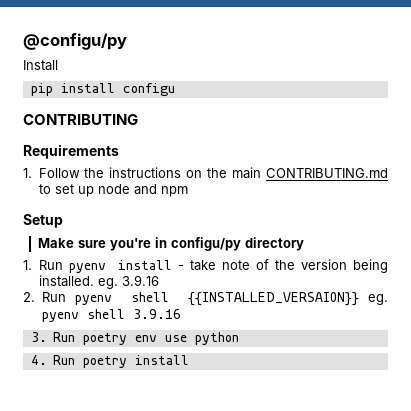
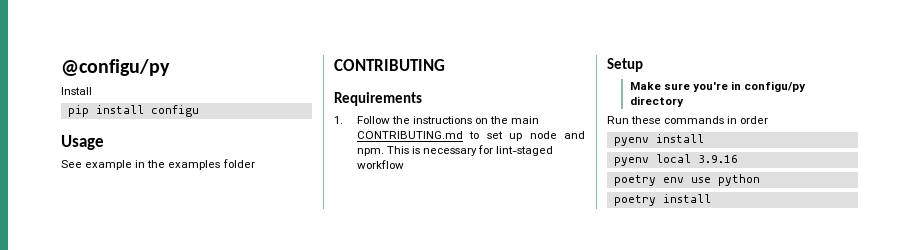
(175, 89) none -> [61,135,104,150] [61,159,255,170] // Usage // See example in the examples folder
[160,186,188,197] npm -> [356,145,554,156] [356,160,404,169] npm. This is necessary for lint-staged workflow
[23,259,389,273] [38,275,159,289] [23,292,389,306] [41,309,181,322] [30,332,76,342] 1. Run pyenv install - take note of the version being installed. eg. 3.9.16 // 2. Run pyenv shell {{INSTALLED_VERSAION}} eg. pyenv shell 3.9.16 // 3. Run -> [607,116,769,124] [613,134,704,146] [613,154,738,166] Run these commands in order // pyenv install // pyenv local 3.9.16 //
[30,355,76,365] 4. Run -> (760, 180) none

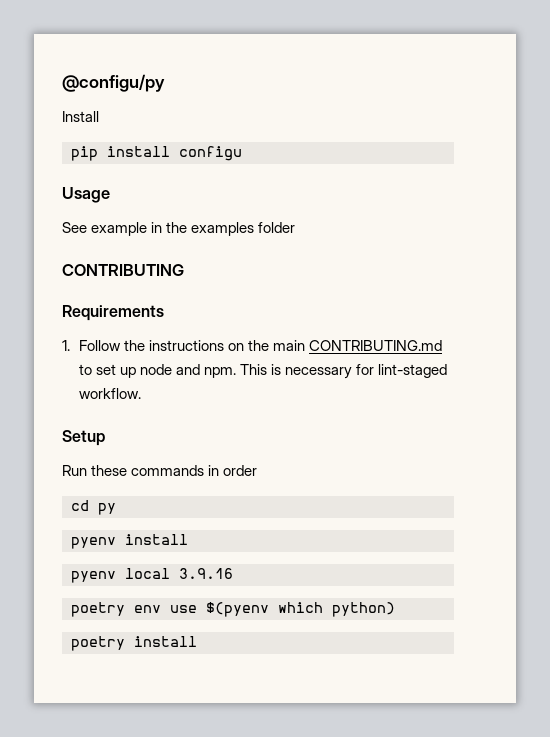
[356,160,404,169] workflow -> [78,388,141,399] workflow.
[629,81,806,92] [629,96,684,107] // Make sure you're in configu/py directory -> (105, 438) none
(769, 120) none -> [71,500,116,515] // cd py
[717,174,760,186] python -> [206,602,395,617] $(pyenv which python)

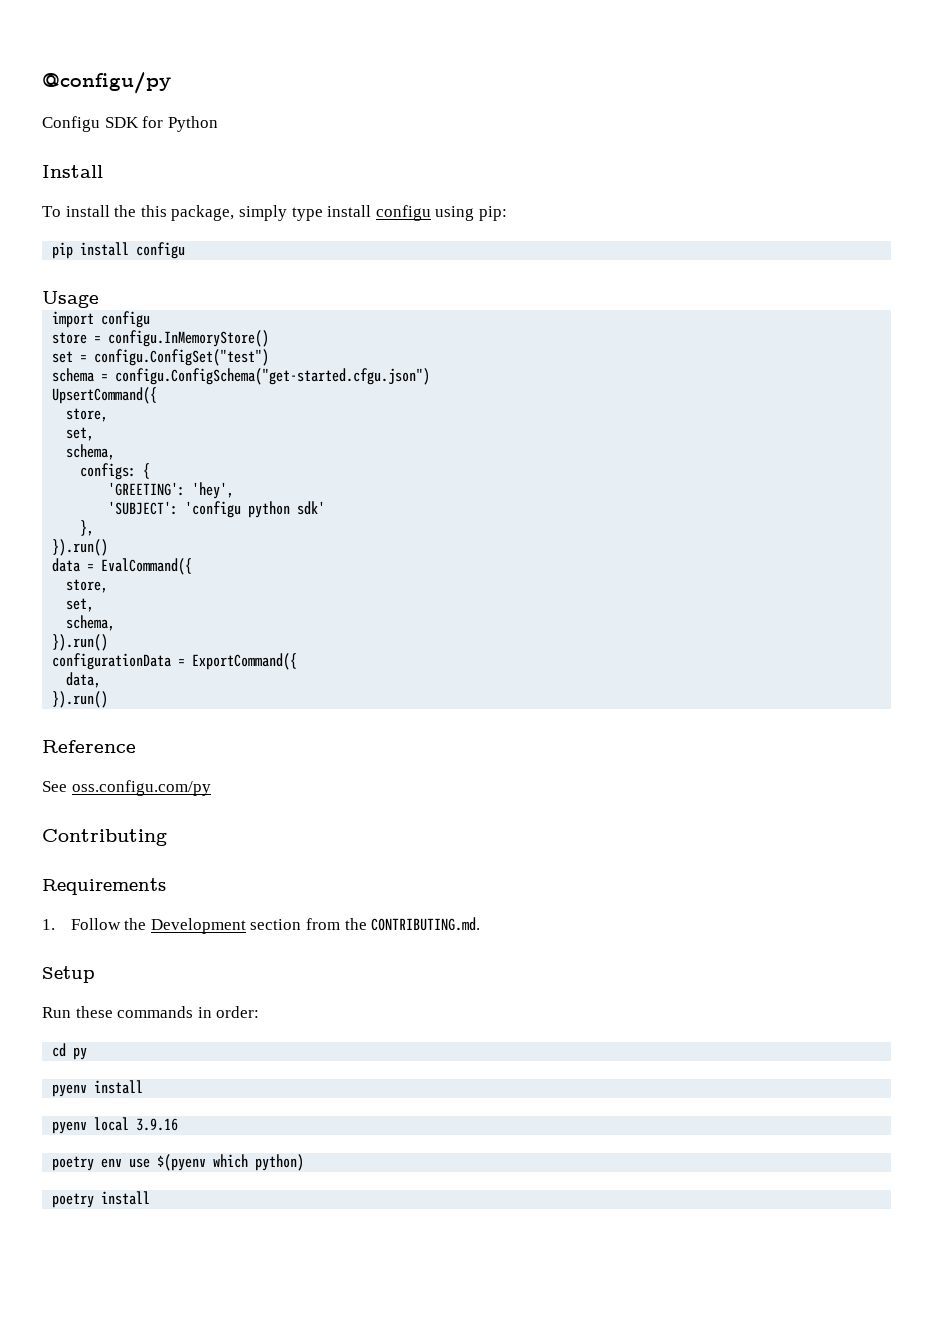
[62,111,99,122] [71,146,242,161] [62,187,110,203] [62,222,296,236] [62,264,184,276] [62,305,164,321] [62,340,443,351] [78,364,448,379] [78,388,141,399] Install // pip install configu // Usage // See example in the examples folder // CONTRIBUTING // Requirements // 1. Follow the instructions on the main CONTRIBUTING.md to set up node and npm. This is necessary for lint-staged workflow. -> [42,116,218,132] [42,165,103,178] [42,205,507,221] [52,242,186,259] [42,291,99,308] [52,311,151,328] [52,330,270,347] [52,349,270,366] [52,368,431,385] [52,387,158,404] [66,408,109,422] [66,427,95,441] [66,444,116,460] [80,463,151,480] [108,482,235,499] [108,501,326,518] [80,520,95,536] [52,539,109,556] [52,558,193,575] [66,579,109,593] [66,598,95,612] [66,615,116,631] [52,634,109,651] [52,653,298,670] [66,672,102,688] [52,691,109,708] [42,740,136,753] [42,780,211,796] [42,829,167,846] [42,878,166,895] [42,917,481,934] Configu SDK for Python // Install // To install the this package, simply type install configu using pip: // pip install configu // Usage // import configu // store = configu.InMemoryStore() // set = configu.ConfigSet("test") // schema = configu.ConfigSchema("get-started.cfgu.json") // UpsertCommand({ // store, // set, // schema, // configs: { // 'GREETING': 'hey', // 'SUBJECT': 'configu python sdk' // }, // }).run() // data = EvalCommand({ // store, // set, // schema, // }).run() // configurationData = ExportCommand({ // data, // }).run() // Reference // See oss.configu.com/py // Contributing // Requirements // 1. Follow the Development section from the CONTRIBUTING.md.
[223,465,258,476] order -> [216,1006,260,1018] order:

